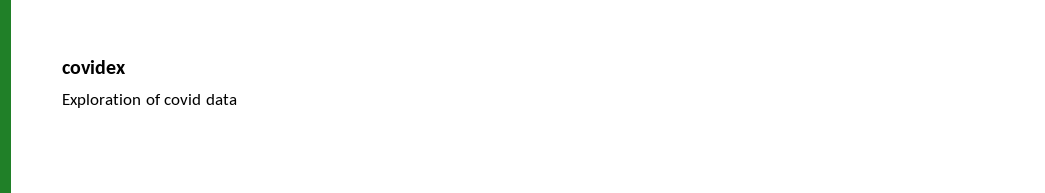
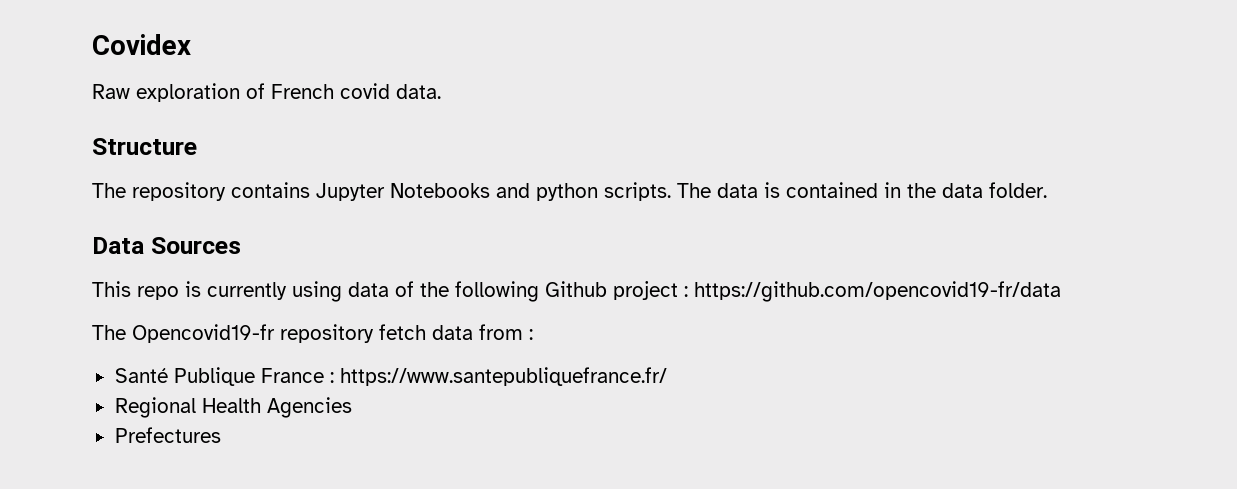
[62,60,126,74] [62,94,237,108] covidex // Exploration of covid data -> [92,34,191,55] [92,83,441,102] [92,138,197,155] [92,182,1047,201] [92,237,241,254] [92,281,1061,302] [92,324,533,343] [114,367,667,386] [114,397,352,418] [114,427,221,443] Covidex // Raw exploration of French covid data. // Structure // The repository contains Jupyter Notebooks and python scripts. The data is contained in the data folder. // Data Sources // This repo is currently using data of the following Github project : https://github.com/opencovid19-fr/data // The Opencovid19-fr repository fetch data from : // Santé Publique France : https://www.santepubliquefrance.fr/ // Regional Health Agencies // Prefectures

